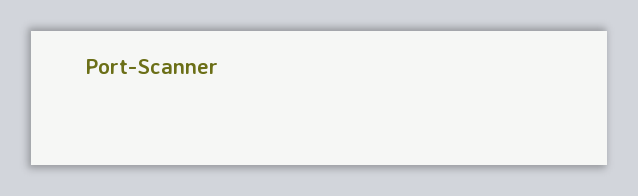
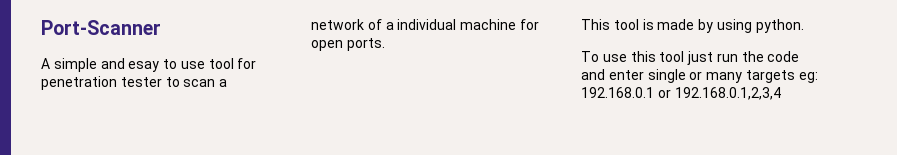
(218, 66) none -> [41,58,257,72] [41,76,228,90] [311,19,539,30] [311,38,385,51] [581,19,804,33] [581,51,800,65] [581,69,818,83] [581,87,781,100] // A simple and esay to use tool for penetration tester to scan a network of a individual machine for open ports. // This tool is made by using python. // To use this tool just run the code and enter single or many targets eg: 192.168.0.1 or 192.168.0.1,2,3,4

